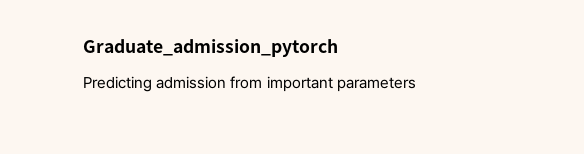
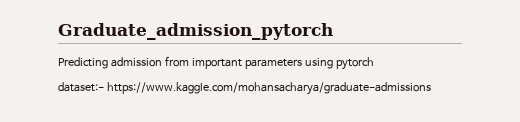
(416, 84) none -> [304,57,374,70] [58,82,431,95] using pytorch // dataset:- https://www.kaggle.com/mohansacharya/graduate-admissions

